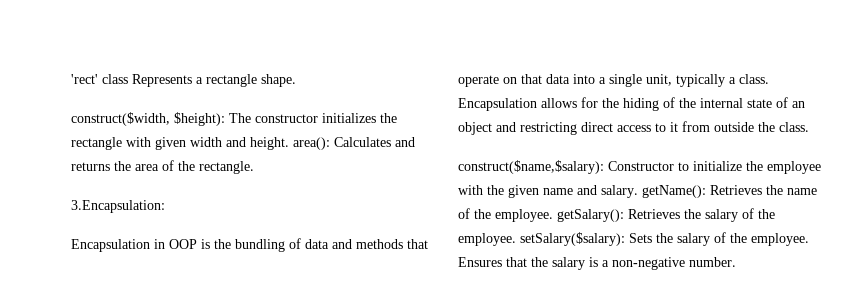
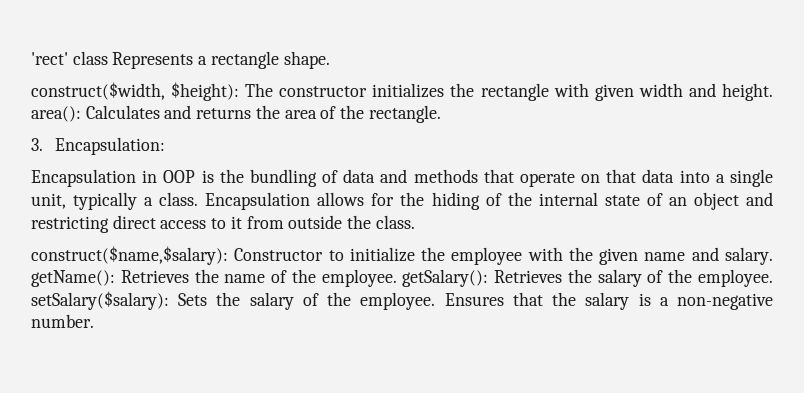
[71,200,165,213] 3.Encapsulation: -> [31,137,166,155] 3. Encapsulation:

